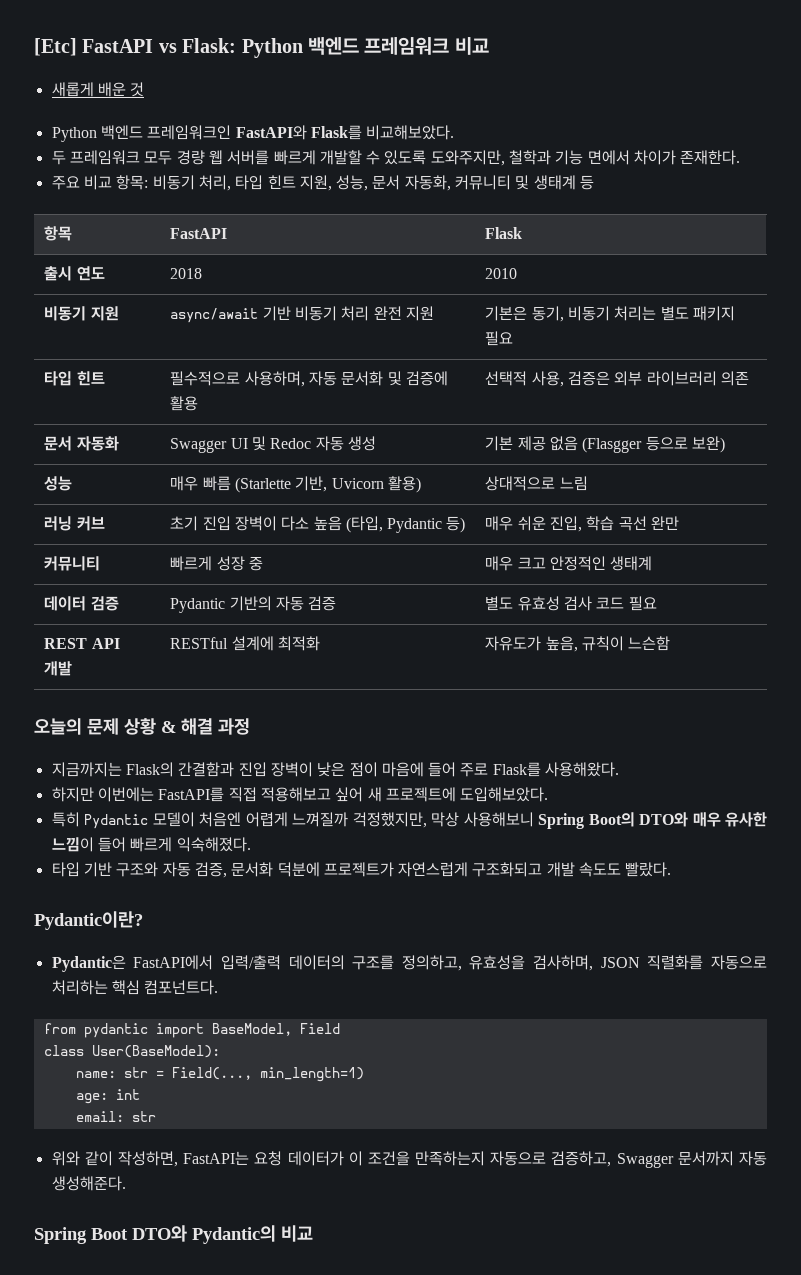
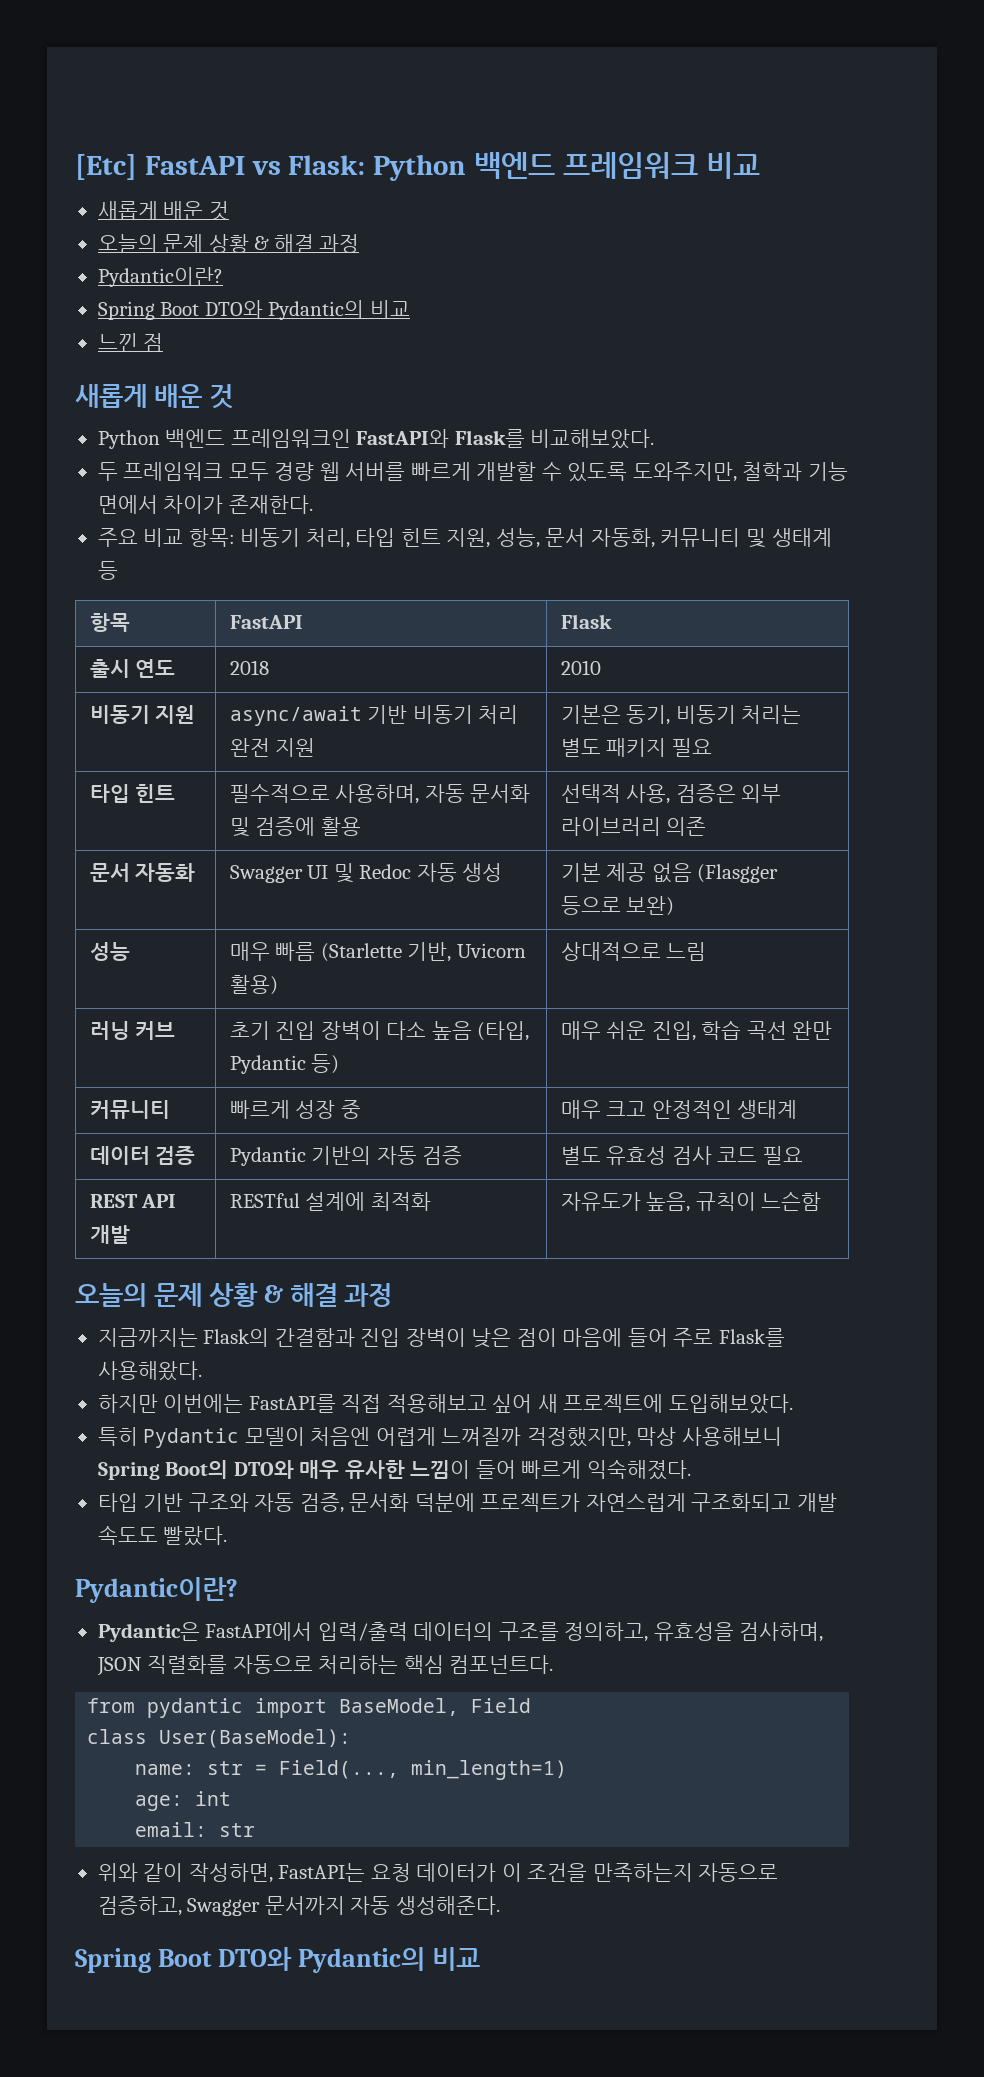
(145, 89) none -> [97,234,360,253] [97,267,223,287] [97,300,410,320] [97,333,164,352] [75,384,233,409] // 오늘의 문제 상황 & 해결 과정 // Pydantic이란? // Spring Boot DTO와 Pydantic의 비교 // 느낀 점 // 새롭게 배운 것

